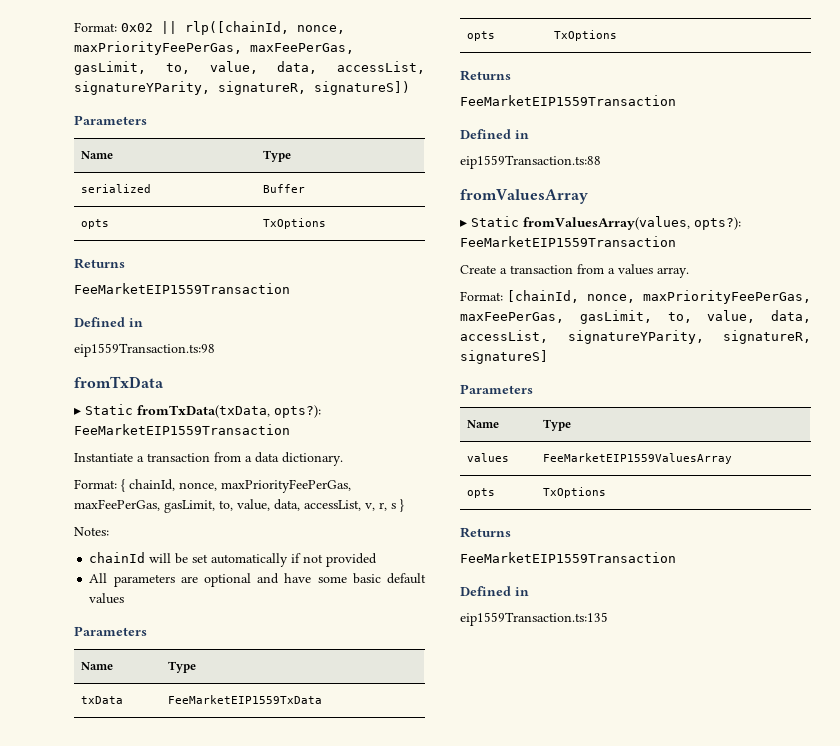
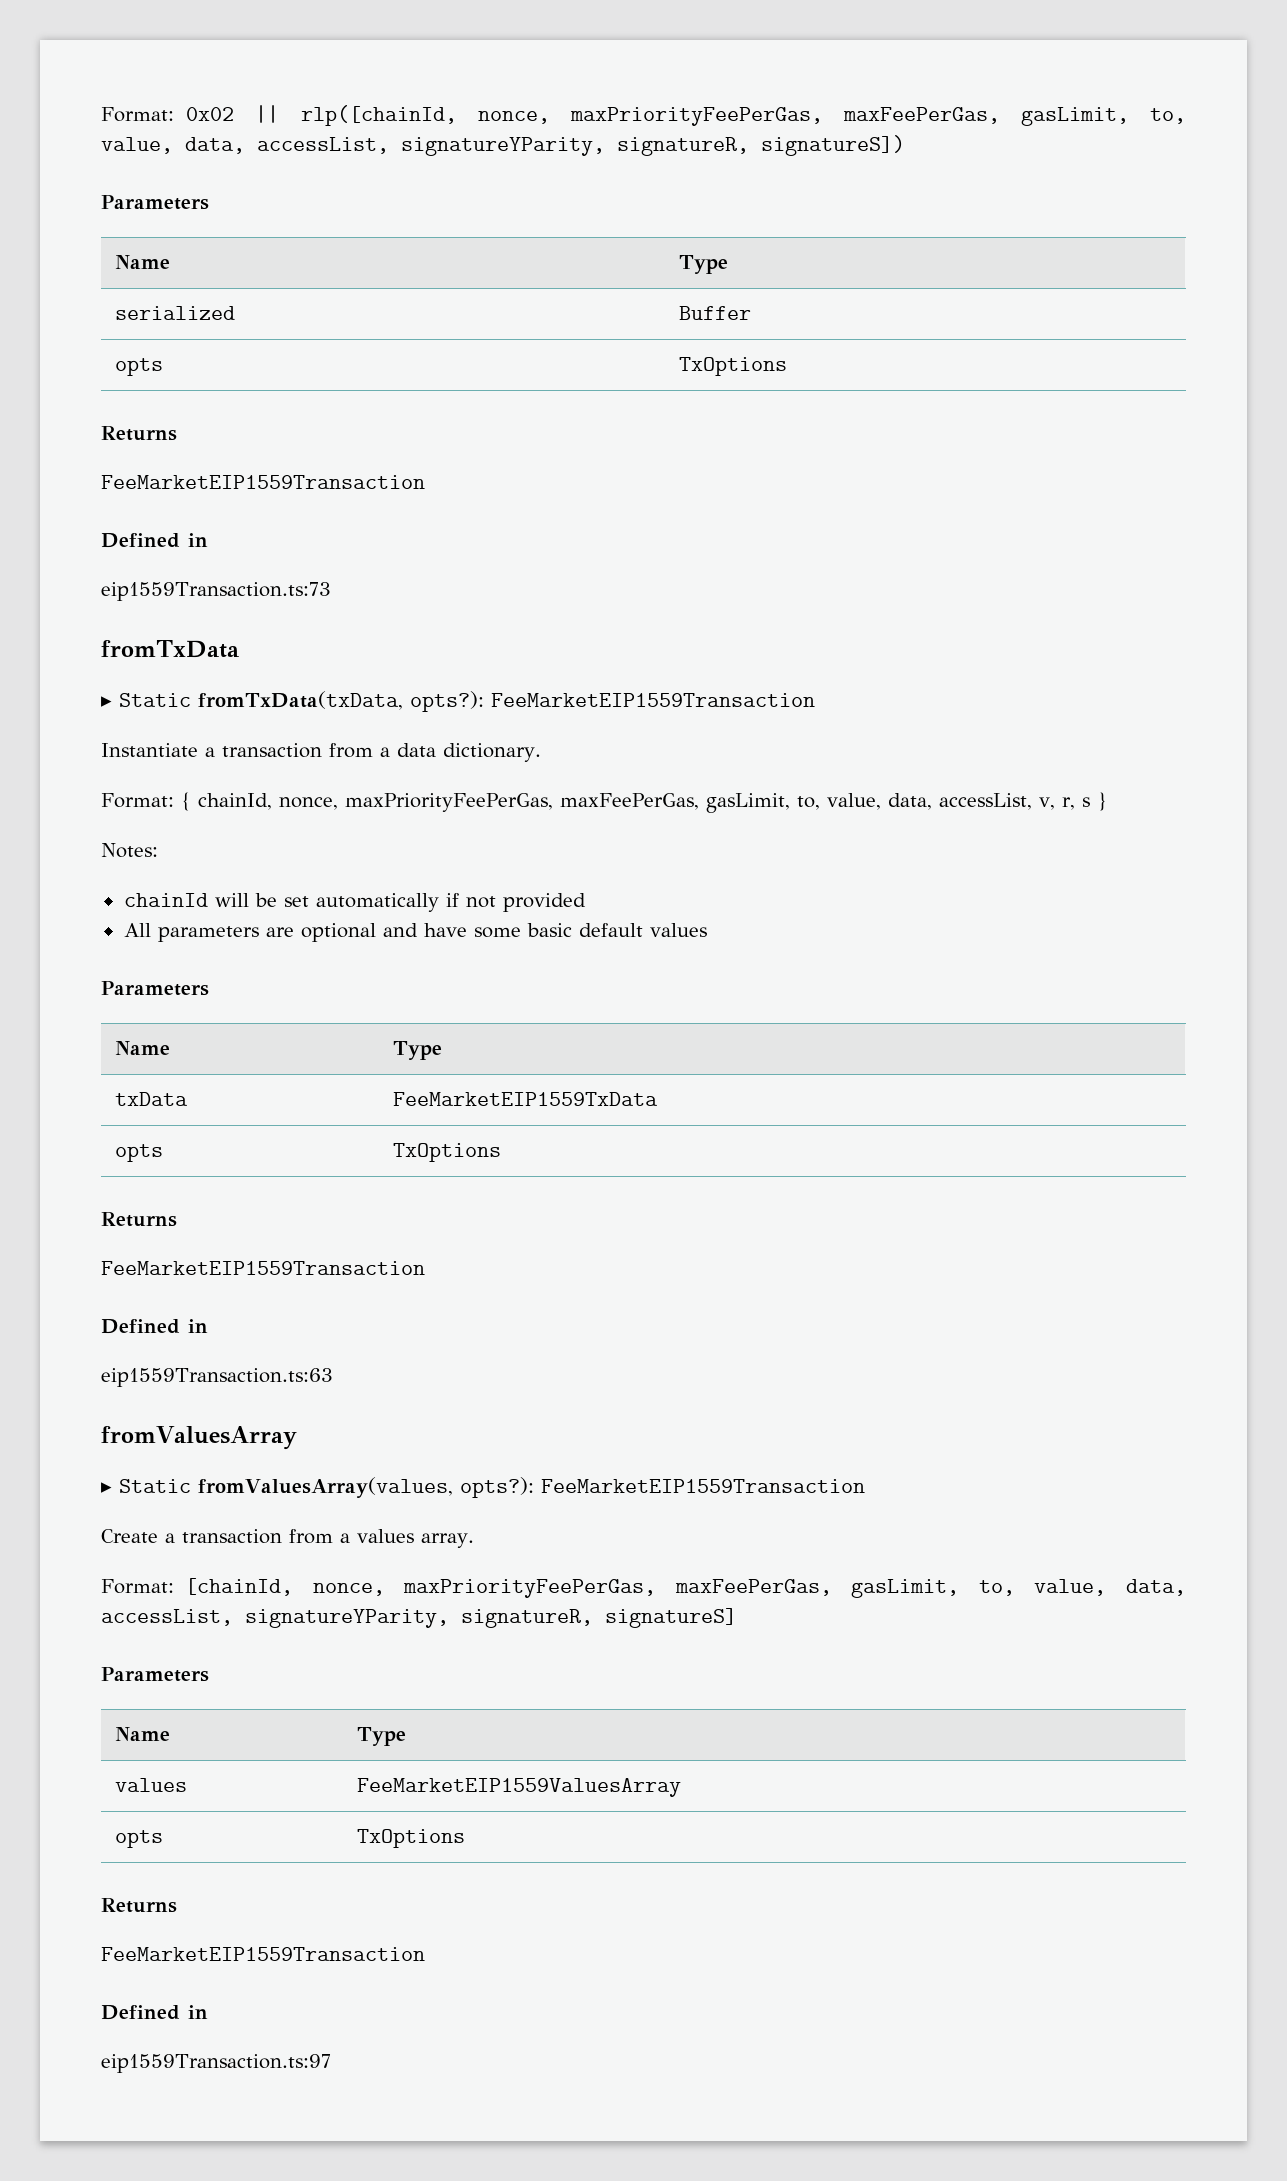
[74,343,215,357] eip1559Transaction.ts:98 -> [101,582,331,601] eip1559Transaction.ts:73
[460,155,601,169] eip1559Transaction.ts:88 -> [101,1368,333,1387] eip1559Transaction.ts:63
[460,612,608,626] eip1559Transaction.ts:135 -> [101,2054,331,2073] eip1559Transaction.ts:97

